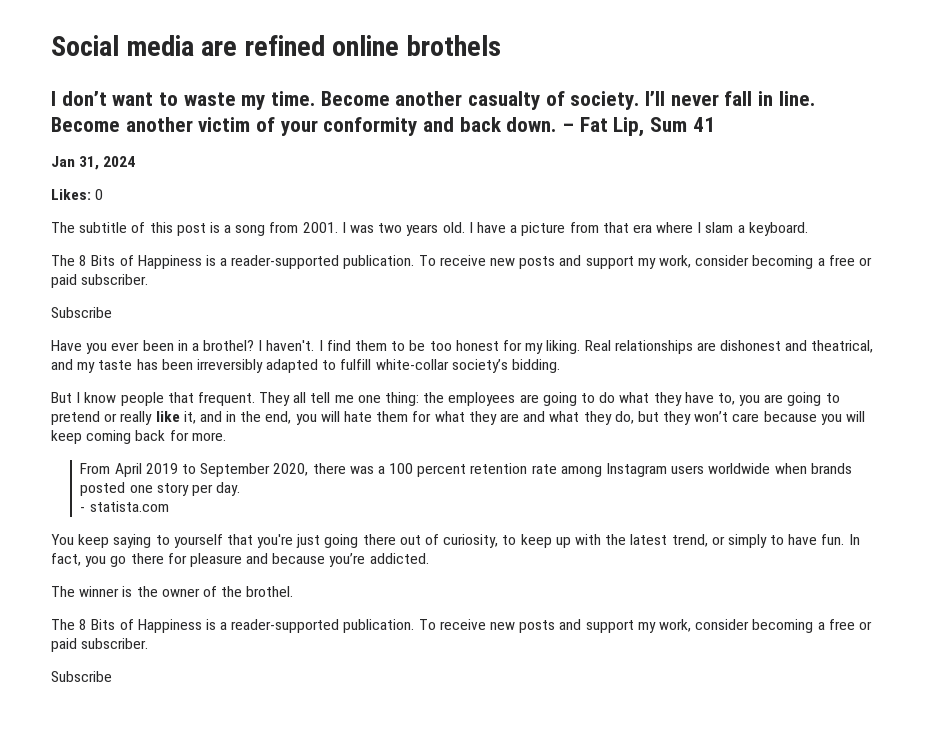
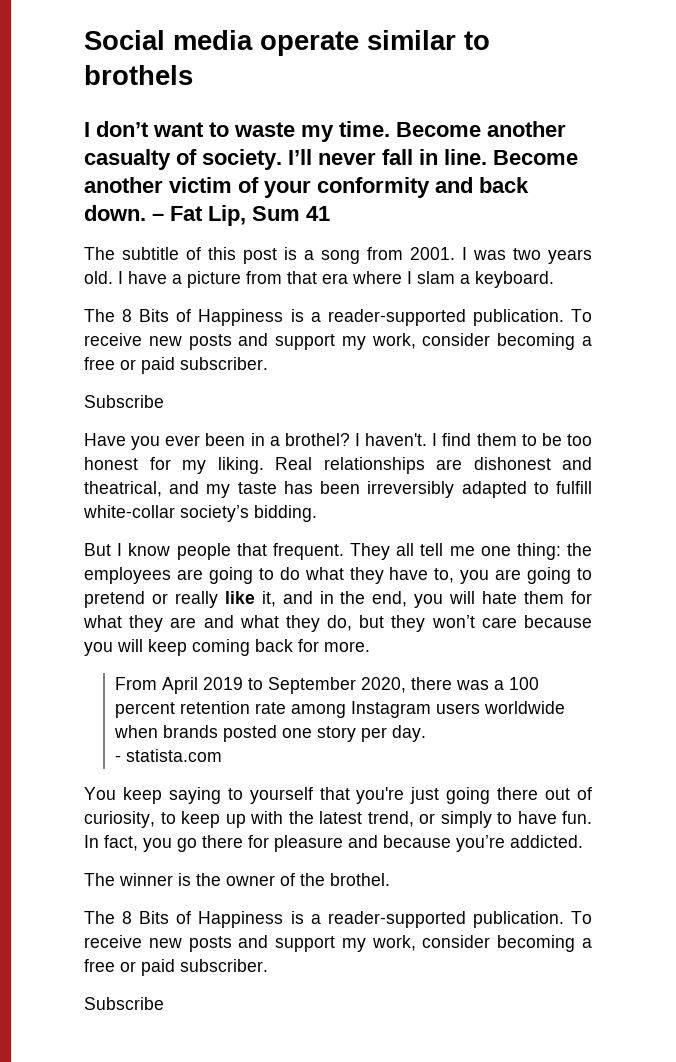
[201,35,400,56] are refined online -> [260,30,490,56] operate similar to
[51,156,136,170] [51,189,104,200] // Jan 31, 2024 // Likes: 0 -> (330, 213) none

